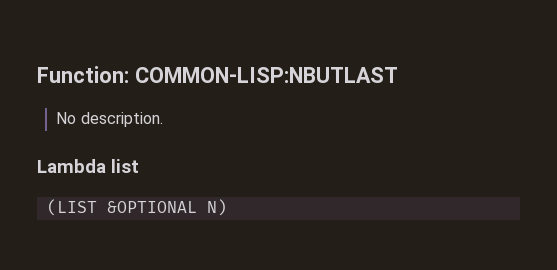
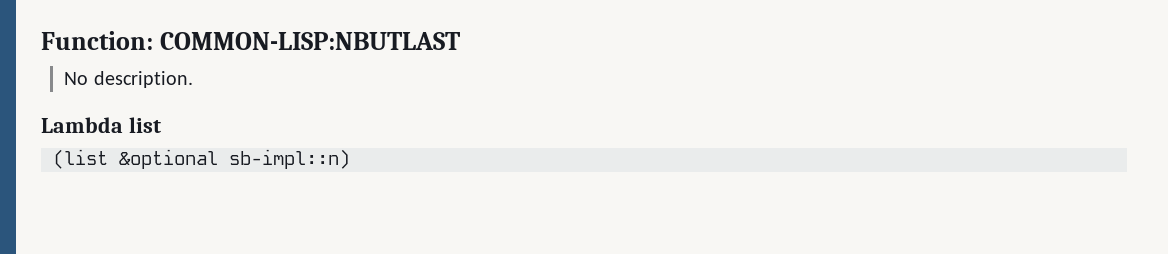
[46,199,227,216] (LIST &OPTIONAL N) -> [53,149,350,169] (list &optional sb-impl::n)

